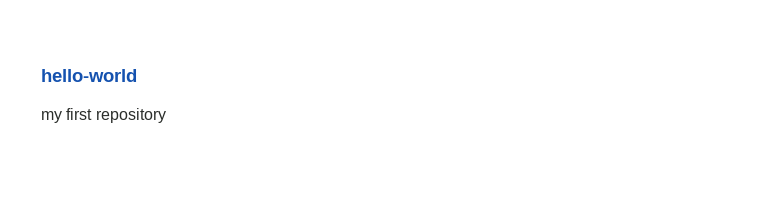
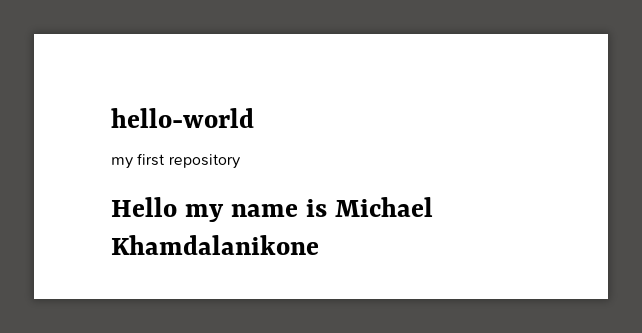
(166, 115) none -> [111,197,434,222] [111,235,319,255] // Hello my name is Michael Khamdalanikone

